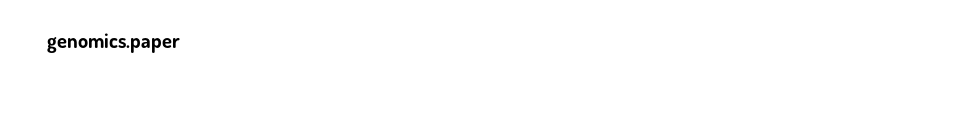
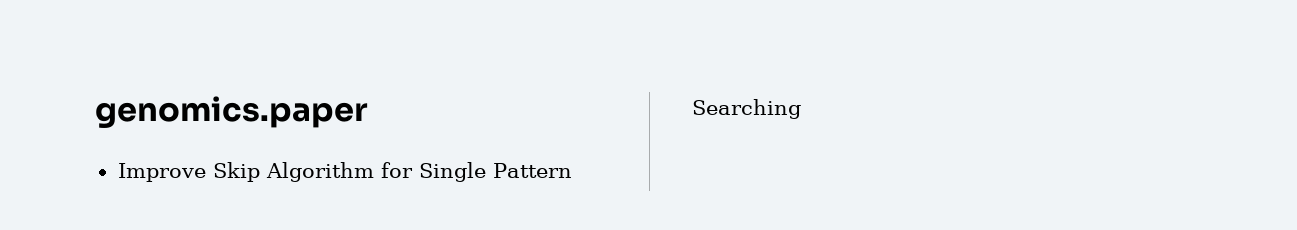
(180, 43) none -> [117,162,572,182] [691,99,801,119] // Improve Skip Algorithm for Single Pattern Searching

